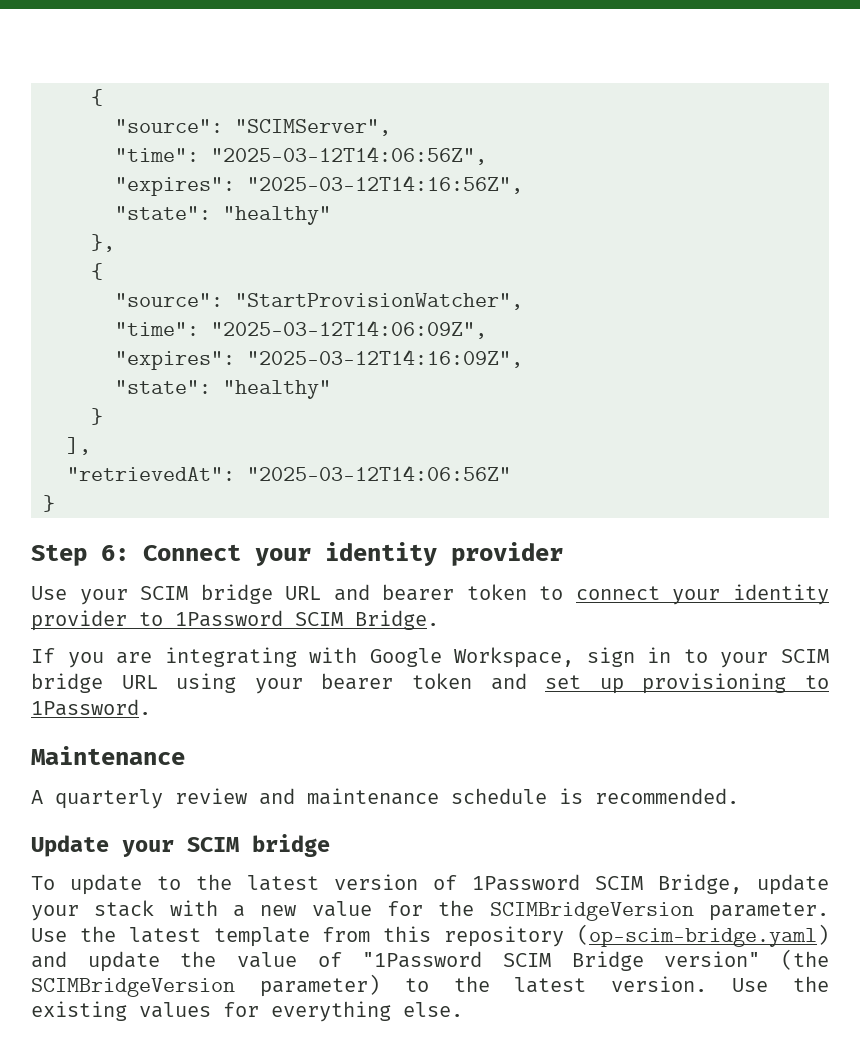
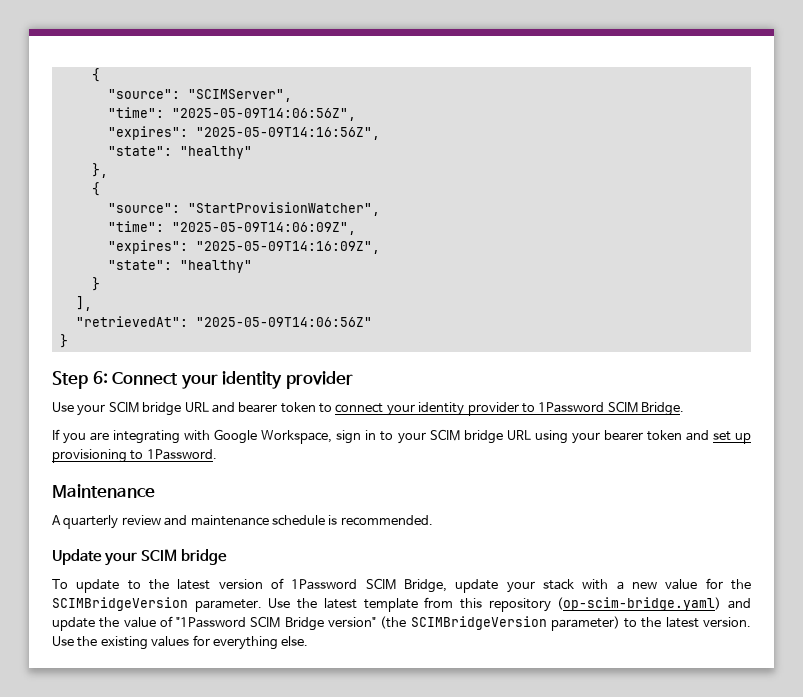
[211,146,487,165] [115,175,523,196] "2025-03-12T14:06:56Z", // "expires": "2025-03-12T14:16:56Z", -> [171,108,356,121] [107,126,380,140] "2025-05-09T14:06:56Z", // "expires": "2025-05-09T14:16:56Z",
[211,320,487,339] [115,349,523,370] "2025-03-12T14:06:09Z", // "expires": "2025-03-12T14:16:09Z", -> [171,222,356,235] [107,240,380,254] "2025-05-09T14:06:09Z", // "expires": "2025-05-09T14:16:09Z",
[247,465,511,481] "2025-03-12T14:06:56Z" -> [195,317,372,327] "2025-05-09T14:06:56Z"

